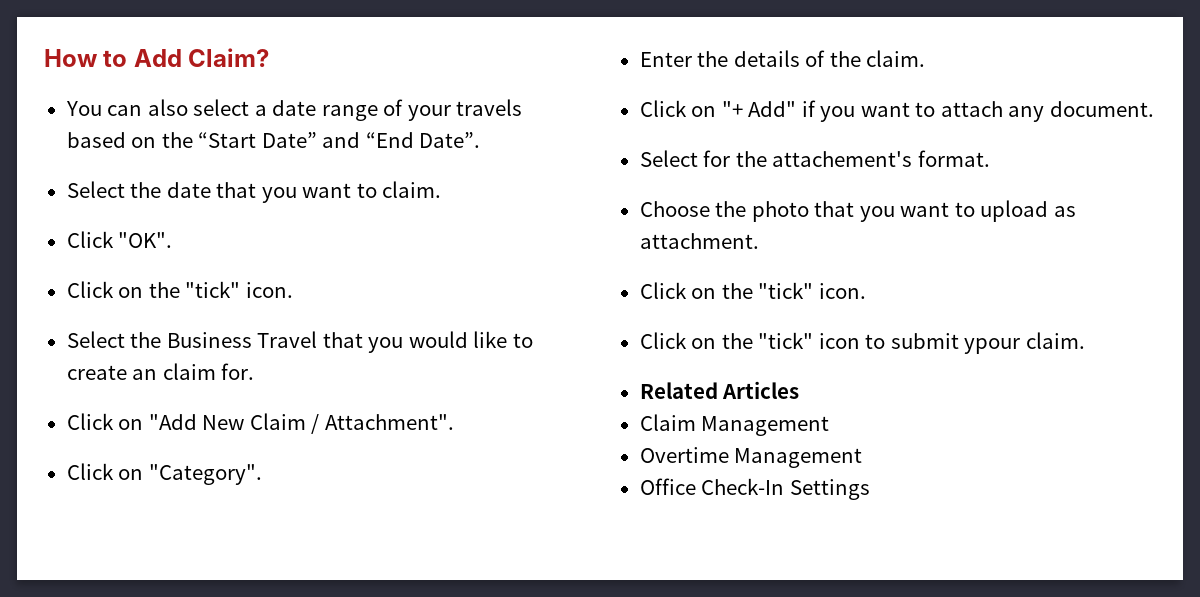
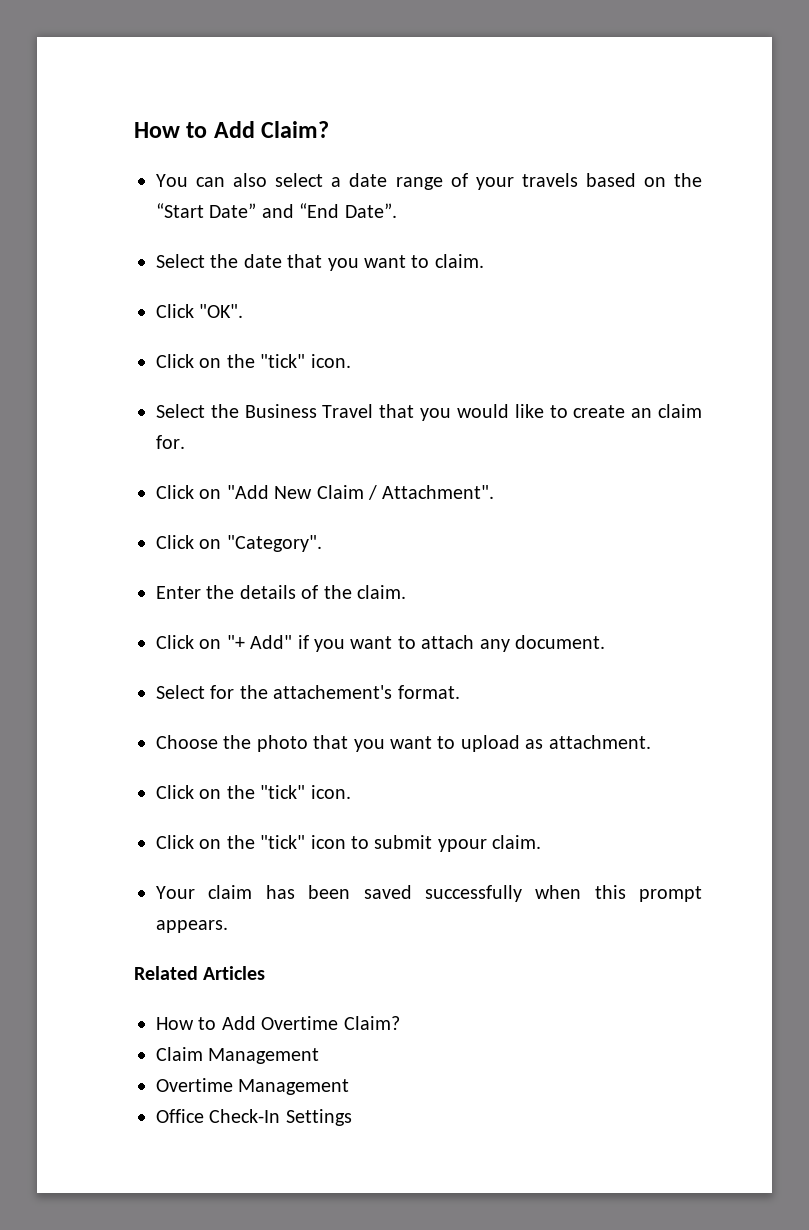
[639,381,800,399] Related Articles -> [156,885,702,902] [156,920,228,933] [134,966,266,980] [156,1016,400,1030] Your claim has been saved successfully when this prompt appears. // Related Articles // How to Add Overtime Claim?

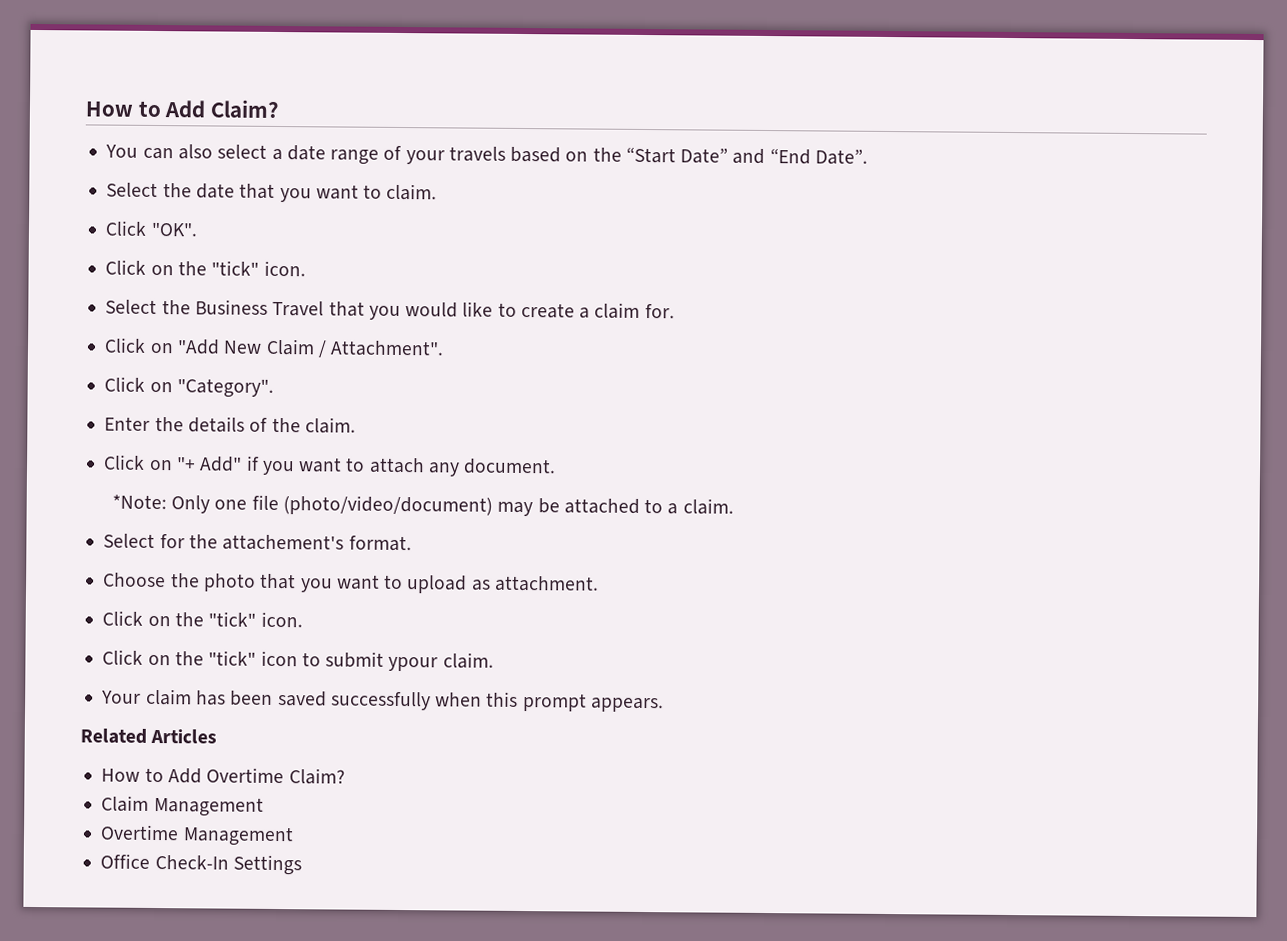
[631,408,653,418] an -> [579,307,591,319] a
(605, 642) none -> [111,494,734,517] // *Note: Only one file (photo/video/document) may be attached to a claim.

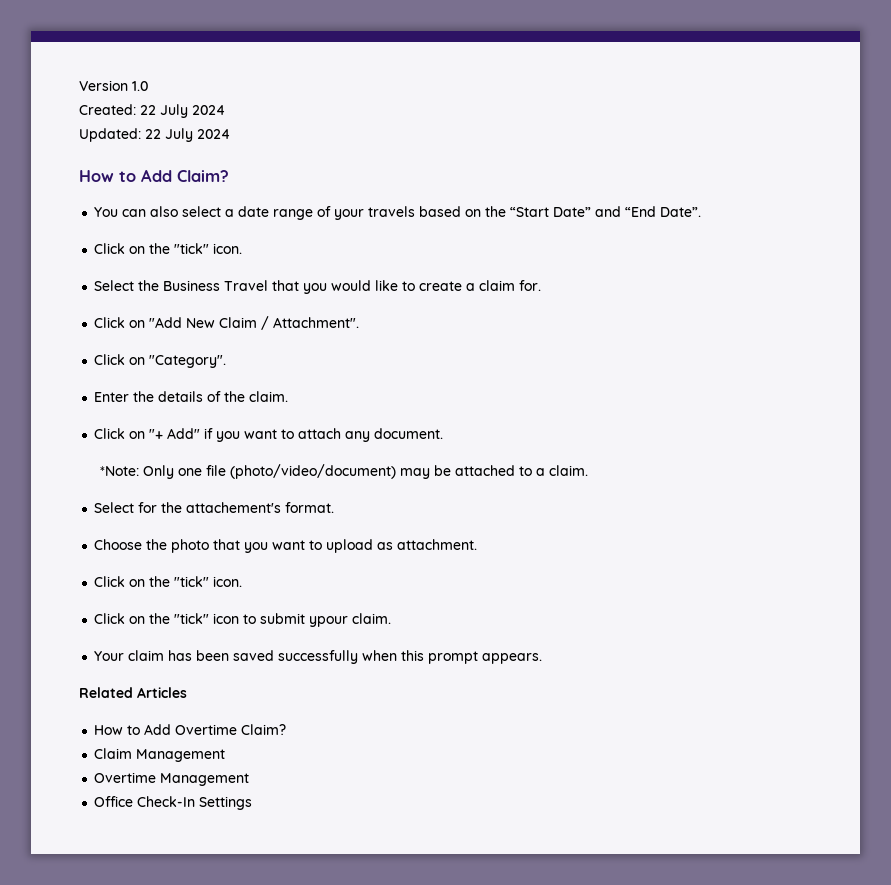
(85, 109) none -> [79,80,148,91] [79,104,225,118] [79,128,230,142] Version 1.0 // Created: 22 July 2024 // Updated: 22 July 2024 //
[106,182,438,203] [105,220,198,237] // Select the date that you want to claim. // Click "OK". -> (702, 212) none

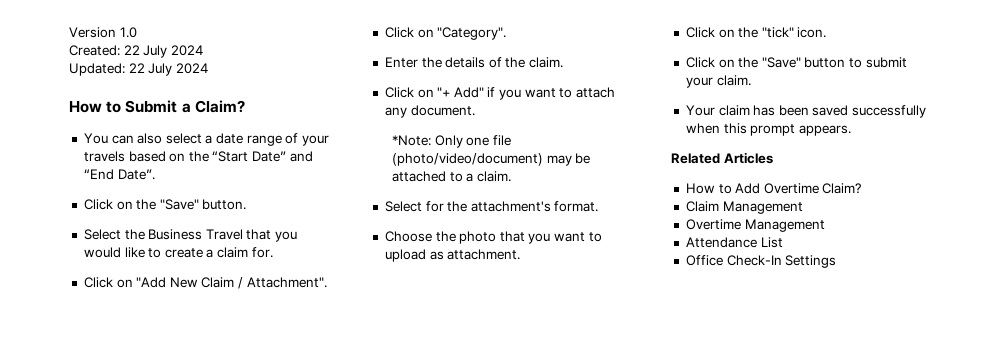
[141,169,172,182] Add -> [125,100,191,113] Submit a
[174,243,243,254] "tick" icon. -> [159,199,247,210] "Save" button.
[186,502,282,513] attachement's -> [470,201,551,212] attachment's
[174,613,240,624] "tick" icon -> [761,57,846,68] "Save" button
[309,616,349,627] ypour -> [685,77,713,88] your
(250, 779) none -> [685,237,783,248] // Attendance List

